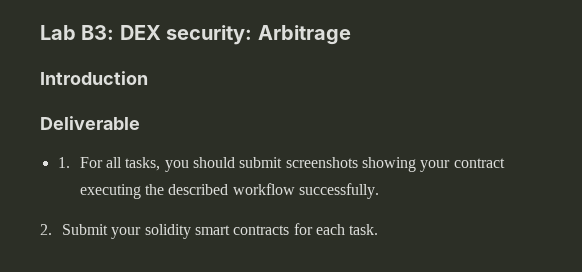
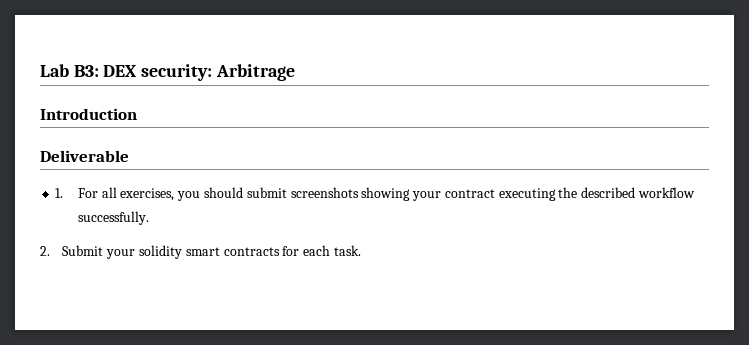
[125,157,161,171] tasks, -> [120,188,175,201] exercises,

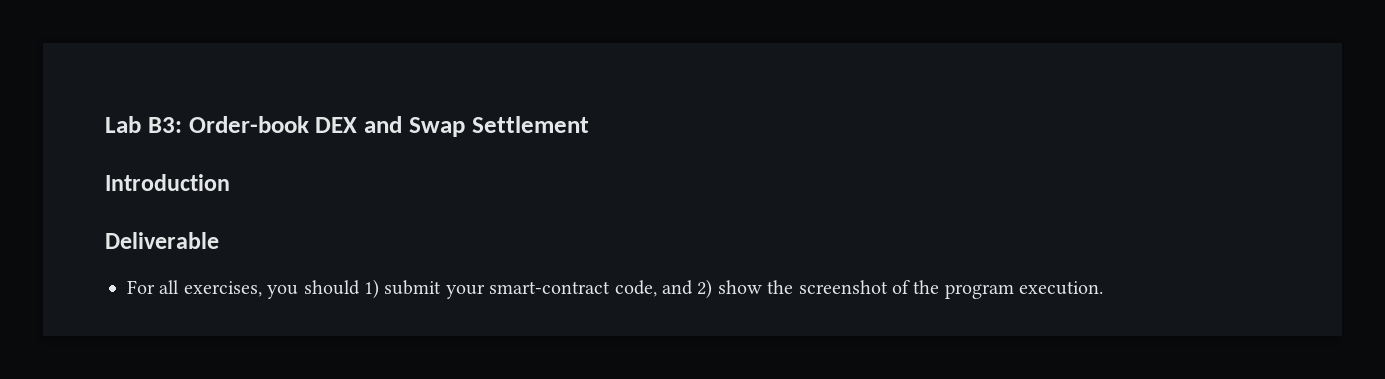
[103,64,295,81] DEX security: Arbitrage -> [188,116,589,137] Order-book DEX and Swap Settlement
[55,188,64,198] 1. -> (219, 240) none
[246,187,696,201] [77,211,149,225] [40,245,361,259] submit screenshots showing your contract executing the described workflow successfully. // 2. Submit your solidity smart contracts for each task. -> [364,279,1104,299] 1) submit your smart-contract code, and 2) show the screenshot of the program execution.

